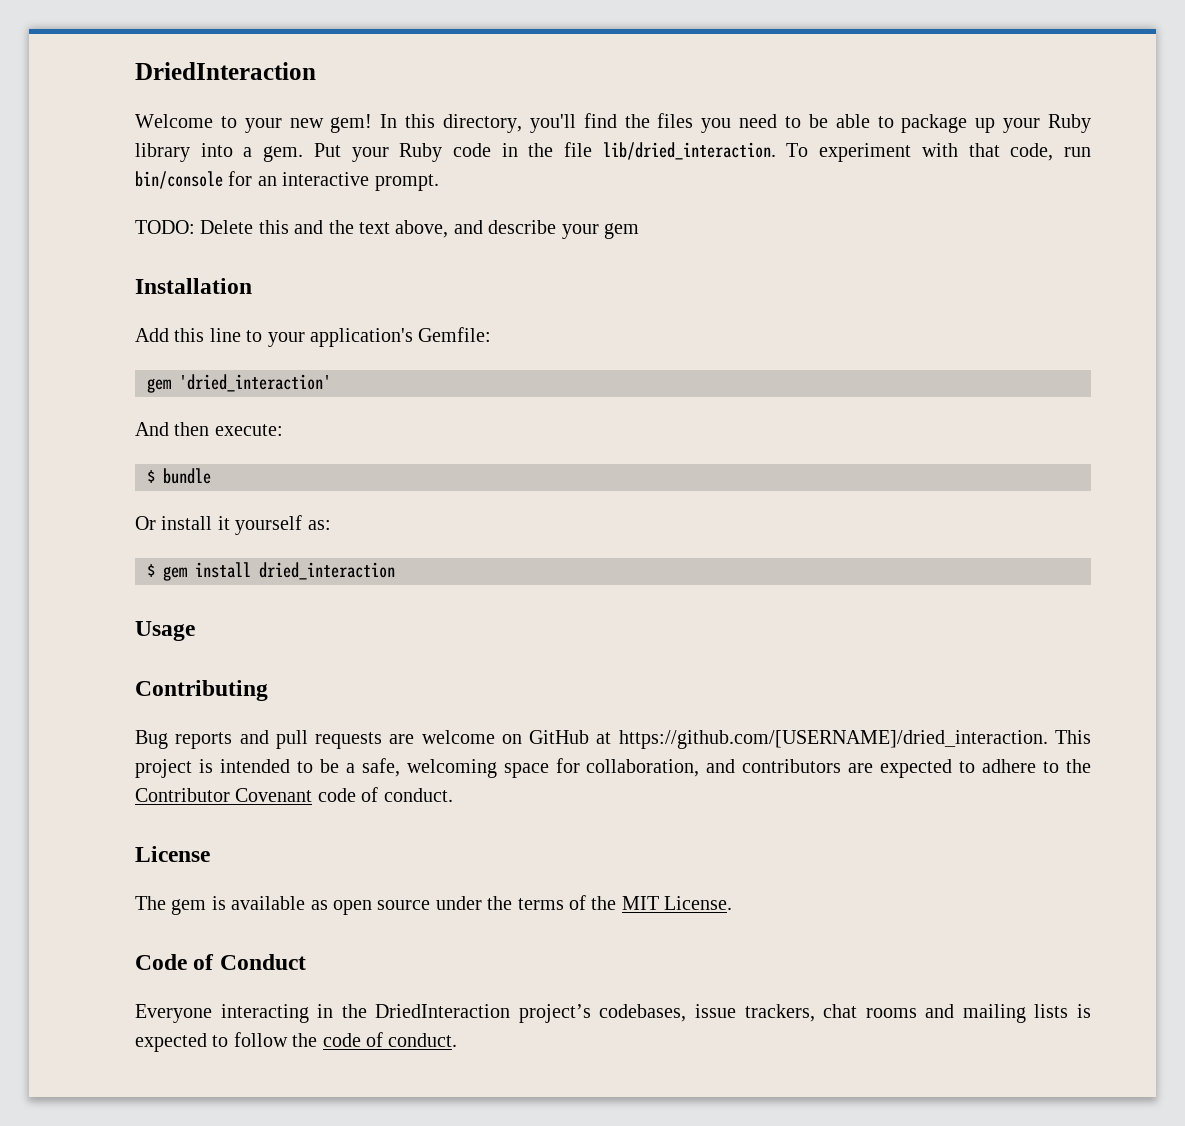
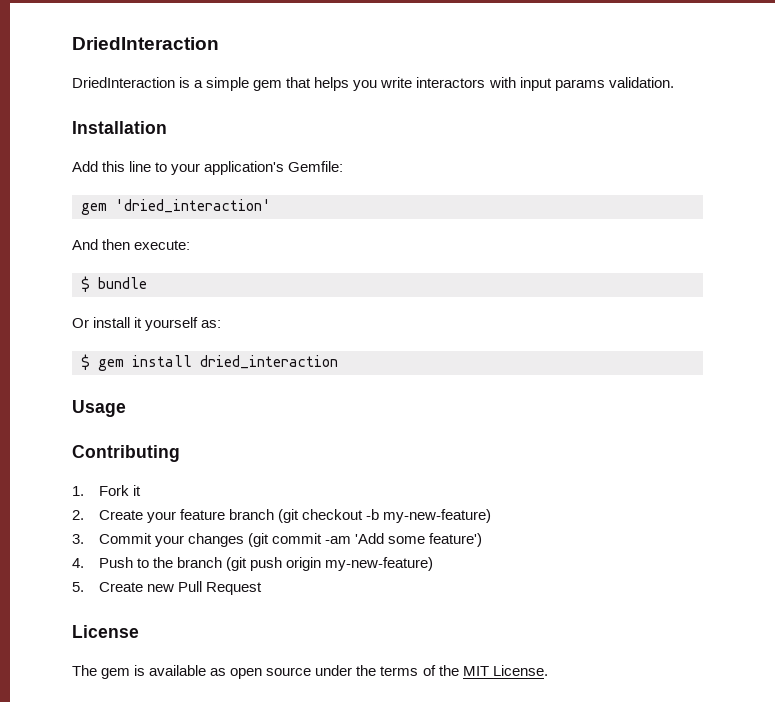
[135,113,1092,133] [135,142,1092,162] [135,171,439,191] [135,220,639,239] Welcome to your new gem! In this directory, you'll find the files you need to be able to package up your Ruby library into a gem. Put your Ruby code in the file lib/dried_interaction. To experiment with that code, run bin/console for an interactive prompt. // TODO: Delete this and the text above, and describe your gem -> [72,77,674,91] DriedInteraction is a simple gem that helps you write interactors with input params validation.
[135,730,1091,749] [135,758,1091,778] [135,787,453,802] Bug reports and pull requests are welcome on GitHub at https://github.com/[USERNAME]/dried_interaction. This project is intended to be a safe, welcoming space for collaboration, and contributors are expected to adhere to the Contributor Covenant code of conduct. -> [72,485,141,496] [72,509,492,523] [72,533,483,547] [72,557,434,571] [72,581,262,595] 1. Fork it // 2. Create your feature branch (git checkout -b my-new-feature) // 3. Commit your changes (git commit -am 'Add some feature') // 4. Push to the branch (git push origin my-new-feature) // 5. Create new Pull Request
[135,954,306,970] [135,1004,1091,1023] [135,1032,458,1052] // Code of Conduct // Everyone interacting in the DriedInteraction project’s codebases, issue trackers, chat rooms and mailing lists is expected to follow the code of conduct. -> (548, 670) none

